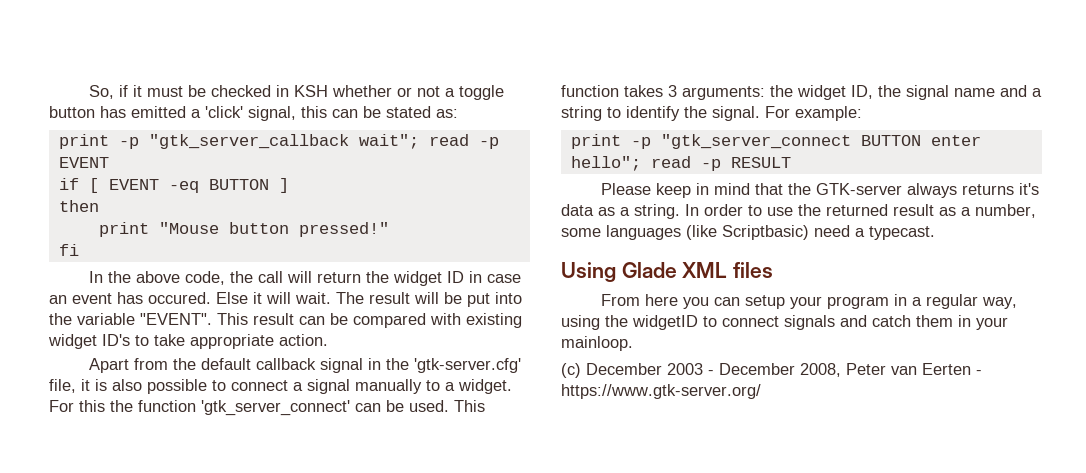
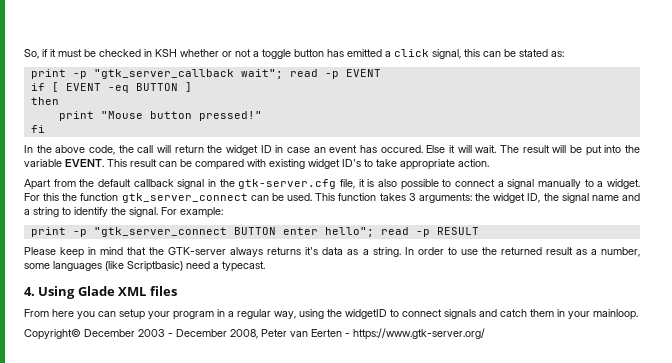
[205,106,243,118] 'click' -> [394,49,429,57] click
[140,313,212,325] "EVENT". -> [65,159,104,167] EVENT.
[413,358,521,373] 'gtk-server.cfg' -> [238,179,337,189] gtk-server.cfg
[201,400,350,416] 'gtk_server_connect' -> [121,193,248,203] gtk_server_connect
(935, 233) none -> [24,287,35,296] 4.
[561,363,581,378] (c) -> [24,329,81,340] Copyright©

